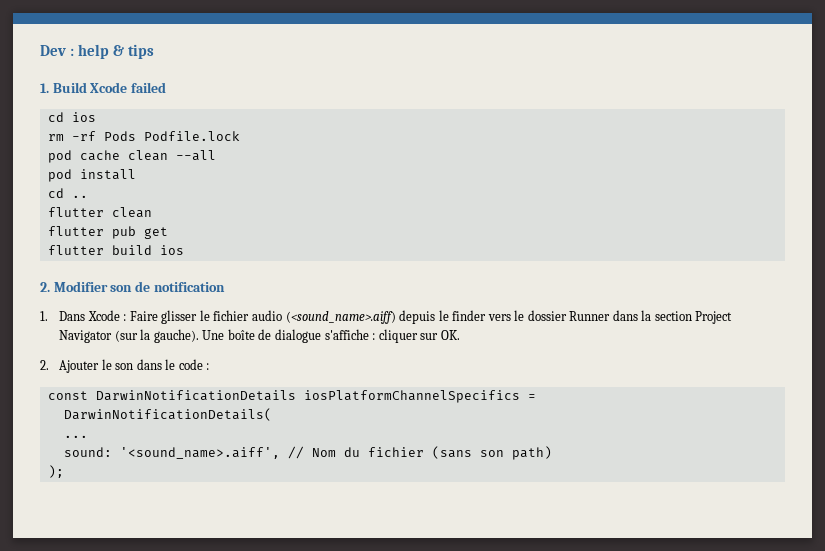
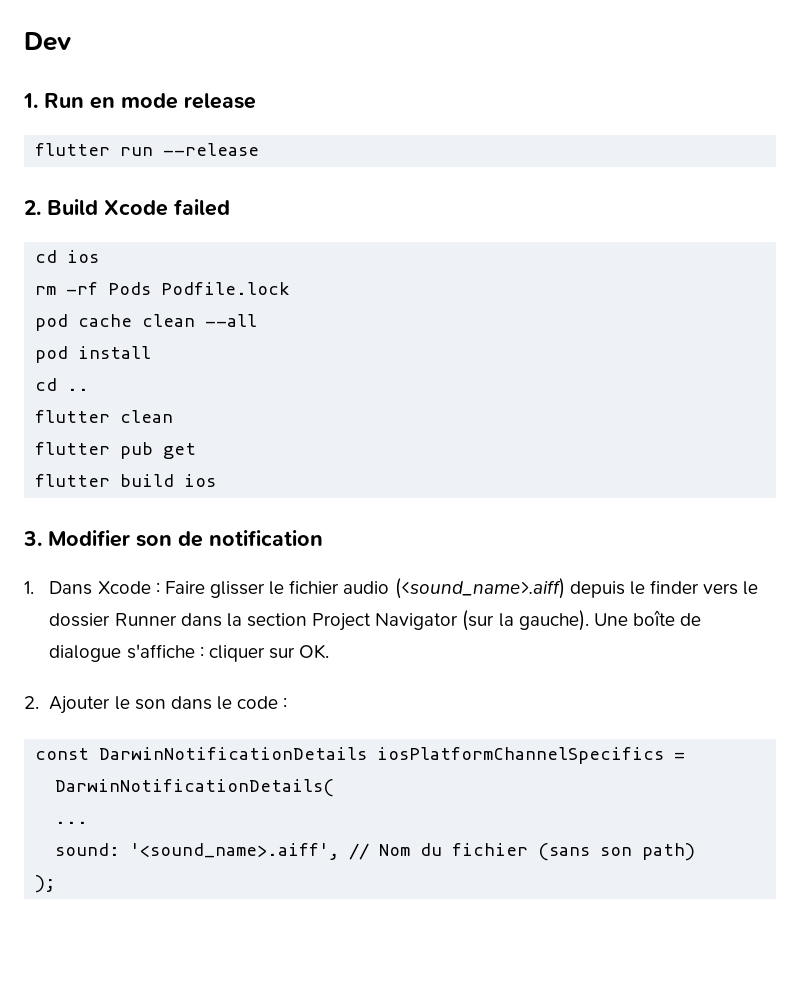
[70,44,155,59] [40,83,49,93] : help & tips // 1. -> [23,93,256,109] [35,143,260,156] [24,200,41,215] // 1. Run en mode release // flutter run --release // 2.
[40,282,50,292] 2. -> [23,531,42,546] 3.

